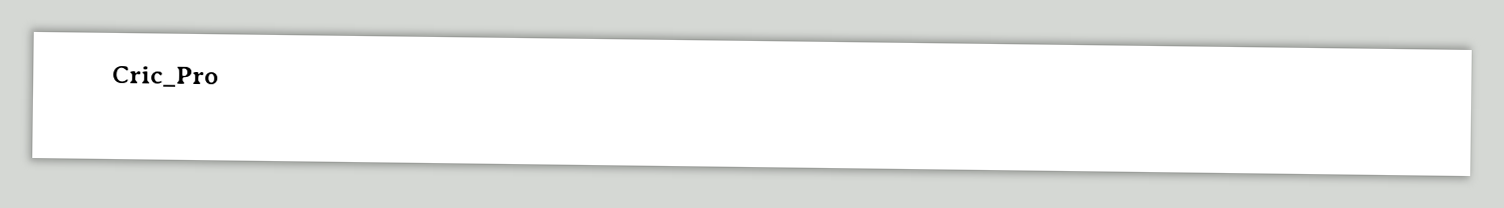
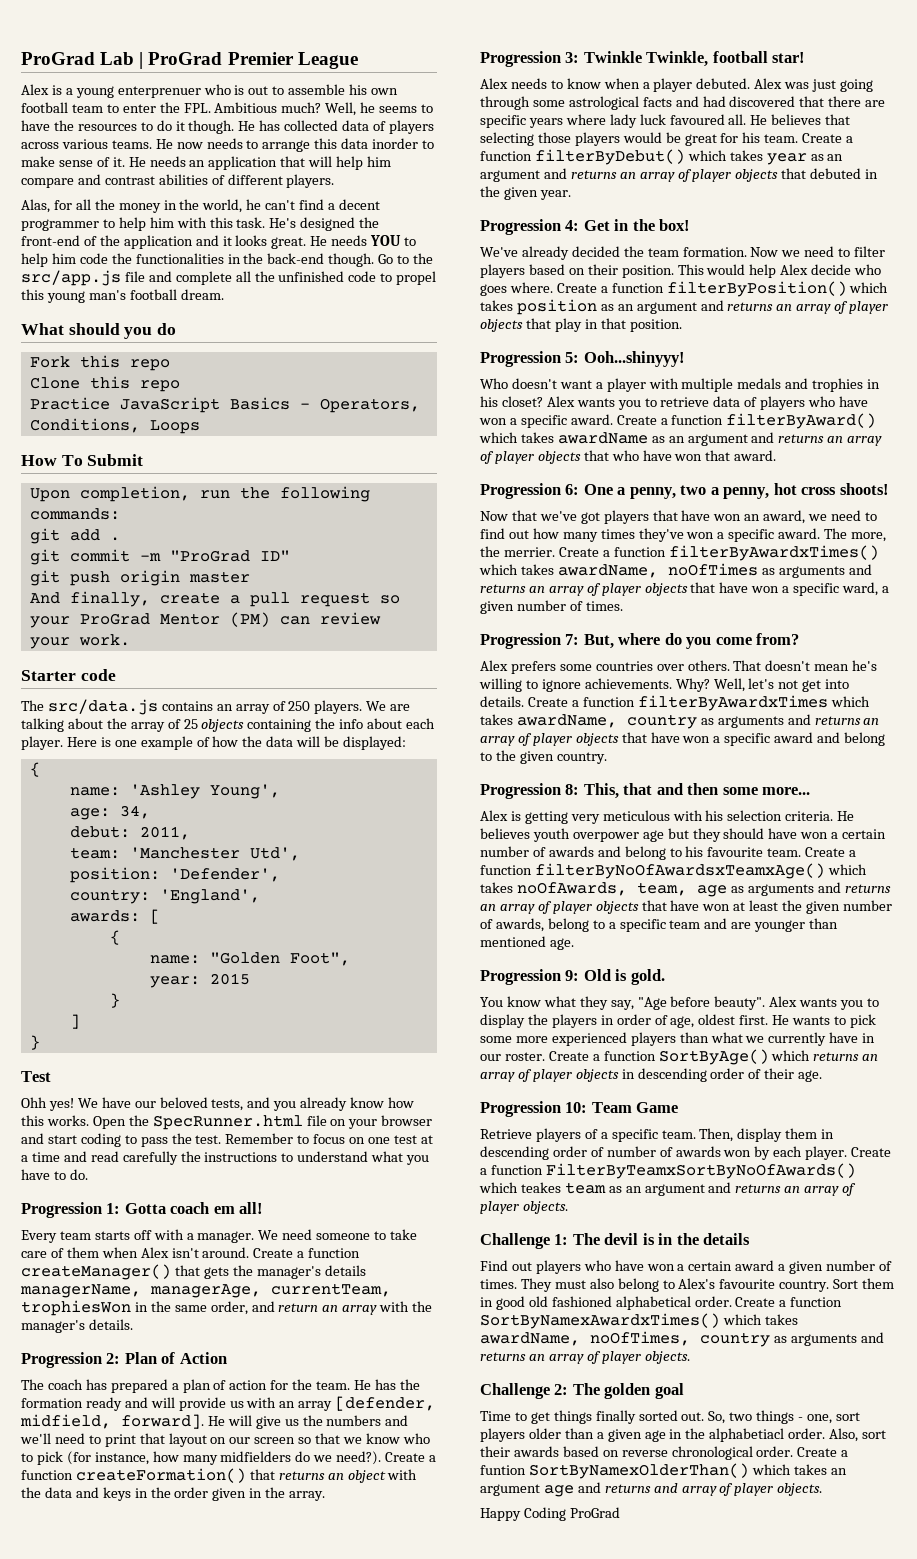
[112,65,219,88] Cric_Pro -> [21,52,358,69] [21,84,399,98] [21,102,434,116] [21,120,434,134] [21,138,435,152] [21,156,392,170] [21,174,335,188] [21,199,380,213] [21,217,380,231] [21,235,417,249] [21,253,434,267] [21,270,437,286] [21,289,224,303] [21,323,177,339] [29,355,170,371] [29,376,180,392] [29,397,420,413] [29,418,200,434] [21,454,144,466] [29,486,370,502] [29,508,120,520] [29,528,120,544] [29,549,290,565] [29,570,250,586] [29,591,400,607] [29,612,381,628] [29,634,130,649] [21,669,116,681] [21,699,411,715] [21,718,436,732] [21,736,407,750] [29,762,40,777] [69,784,280,799] [69,805,150,820] [69,826,190,840] [69,847,300,861] [69,867,280,883] [69,889,260,904] [69,909,160,924] [109,930,120,945] [149,952,350,966] [149,973,250,988] [109,993,120,1008] [69,1014,80,1029] [29,1035,40,1050] [21,1071,51,1082] [21,1097,415,1111] [21,1115,433,1130] [21,1133,433,1147] [21,1151,430,1165] [21,1169,88,1180] [21,1202,264,1218] [21,1229,418,1243] [21,1247,361,1258] [21,1264,366,1280] [20,1283,391,1298] [21,1300,433,1316] [21,1319,133,1333] [21,1352,227,1368] [21,1379,420,1393] [21,1396,436,1411] [20,1414,409,1429] [20,1433,430,1447] [21,1451,437,1465] [21,1468,418,1483] [21,1487,326,1501] [480,51,806,67] [480,78,874,92] [480,96,886,110] [480,114,851,128] [480,132,854,146] [480,149,844,165] [480,168,879,182] [480,186,571,200] [480,219,691,235] [480,246,886,260] [480,264,882,278] [480,281,889,297] [480,299,889,315] [480,318,682,332] [480,351,685,367] [480,378,881,392] [480,396,869,410] [479,413,877,429] [479,432,883,446] [480,450,777,464] [480,483,889,499] [480,510,877,524] [480,528,887,542] [480,545,879,561] [479,563,872,578] [480,582,889,596] [480,600,623,614] [480,633,800,649] [480,660,878,674] [479,678,850,692] [480,695,870,711] [480,714,880,729] [480,732,886,746] [480,750,607,764] [480,783,811,799] [480,810,855,824] [480,828,887,842] [480,846,857,860] [480,863,867,879] [480,882,891,897] [480,900,892,914] [480,918,839,932] [480,936,574,950] [480,969,665,985] [480,996,880,1010] [480,1014,876,1028] [480,1032,876,1046] [480,1049,879,1065] [480,1068,823,1082] [480,1101,679,1117] [480,1128,835,1142] [480,1146,892,1160] [480,1163,856,1179] [479,1182,857,1196] [480,1201,568,1214] [480,1233,751,1249] [480,1260,892,1274] [480,1278,895,1292] [480,1296,843,1310] [480,1313,798,1329] [480,1331,884,1347] [480,1351,690,1364] [480,1383,684,1399] [480,1410,860,1424] [480,1428,887,1442] [480,1446,849,1460] [480,1463,847,1479] [480,1482,823,1497] [480,1507,620,1521] ProGrad Lab | ProGrad Premier League // Alex is a young enterprenuer who is out to assemble his own football team to enter the FPL. Ambitious much? Well, he seems to have the resources to do it though. He has collected data of players across various teams. He now needs to arrange this data inorder to make sense of it. He needs an application that will help him compare and contrast abilities of different players. // Alas, for all the money in the world, he can't find a decent programmer to help him with this task. He's designed the front-end of the application and it looks great. He needs YOU to help him code the functionalities in the back-end though. Go to the src/app.js file and complete all the unfinished code to propel this young man's football dream. // What should you do // Fork this repo // Clone this repo // Practice JavaScript Basics - Operators, Conditions, Loops // How To Submit // Upon completion, run the following commands: // git add . // git commit -m "ProGrad ID" // git push origin master // And finally, create a pull request so your ProGrad Mentor (PM) can review your work. // Starter code // The src/data.js contains an array of 250 players. We are talking about the array of 25 objects containing the info about each player. Here is one example of how the data will be displayed: // { // name: 'Ashley Young', // age: 34, // debut: 2011, // team: 'Manchester Utd', // position: 'Defender', // country: 'England', // awards: [ // { // name: "Golden Foot", // year: 2015 // } // ] // } // Test // Ohh yes! We have our beloved tests, and you already know how this works. Open the SpecRunner.html file on your browser and start coding to pass the test. Remember to focus on one test at a time and read carefully the instructions to understand what you have to do. // Progression 1: Gotta coach em all! // Every team starts off with a manager. We need someone to take care of them when Alex isn't around. Create a function createManager() that gets the manager's details managerName, managerAge, currentTeam, trophiesWon in the same order, and return an array with the manager's details. // Progression 2: Plan of Action // The coach has prepared a plan of action for the team. He has the formation ready and will provide us with an array [defender, midfield, forward]. He will give us the numbers and we'll need to print that layout on our screen so that we know who to pick (for instance, how many midfielders do we need?). Create a function createFormation() that returns an object with the data and keys in the order given in the array. // Progression 3: Twinkle Twinkle, football star! // Alex needs to know when a player debuted. Alex was just going through some astrological facts and had discovered that there are specific years where lady luck favoured all. He believes that selecting those players would be great for his team. Create a function filterByDebut() which takes year as an argument and returns an array of player objects that debuted in the given year. // Progression 4: Get in the box! // We've already decided the team formation. Now we need to filter players based on their position. This would help Alex decide who goes where. Create a function filterByPosition() which takes position as an argument and returns an array of player objects that play in that position. // Progression 5: Ooh...shinyyy! // Who doesn't want a player with multiple medals and trophies in his closet? Alex wants you to retrieve data of players who have won a specific award. Create a function filterByAward() which takes awardName as an argument and returns an array of player objects that who have won that award. // Progression 6: One a penny, two a penny, hot cross shoots! // Now that we've got players that have won an award, we need to find out how many times they've won a specific award. The more, the merrier. Create a function filterByAwardxTimes() which takes awardName, noOfTimes as arguments and returns an array of player objects that have won a specific ward, a given number of times. // Progression 7: But, where do you come from? // Alex prefers some countries over others. That doesn't mean he's willing to ignore achievements. Why? Well, let's not get into details. Create a function filterByAwardxTimes which takes awardName, country as arguments and returns an array of player objects that have won a specific award and belong to the given country. // Progression 8: This, that and then some more... // Alex is getting very meticulous with his selection criteria. He believes youth overpower age but they should have won a certain number of awards and belong to his favourite team. Create a function filterByNoOfAwardsxTeamxAge() which takes noOfAwards, team, age as arguments and returns an array of player objects that have won at least the given number of awards, belong to a specific team and are younger than mentioned age. // Progression 9: Old is gold. // You know what they say, "Age before beauty". Alex wants you to display the players in order of age, oldest first. He wants to pick some more experienced players than what we currently have in our roster. Create a function SortByAge() which returns an array of player objects in descending order of their age. // Progression 10: Team Game // Retrieve players of a specific team. Then, display them in descending order of number of awards won by each player. Create a function FilterByTeamxSortByNoOfAwards() which teakes team as an argument and returns an array of player objects. // Challenge 1: The devil is in the details // Find out players who have won a certain award a given number of times. They must also belong to Alex's favourite country. Sort them in good old fashioned alphabetical order. Create a function SortByNamexAwardxTimes() which takes awardName, noOfTimes, country as arguments and returns an array of player objects. // Challenge 2: The golden goal // Time to get things finally sorted out. So, two things - one, sort players older than a given age in the alphabetiacl order. Also, sort their awards based on reverse chronological order. Create a funtion SortByNamexOlderThan() which takes an argument age and returns and array of player objects. // Happy Coding ProGrad

